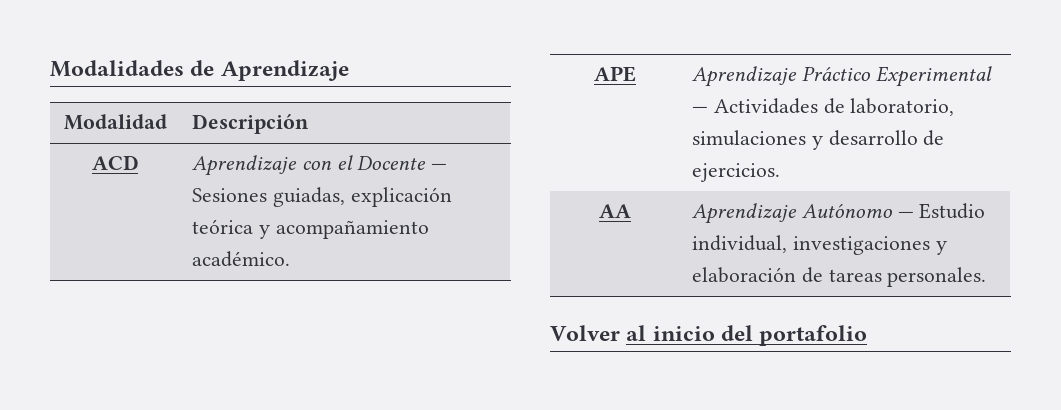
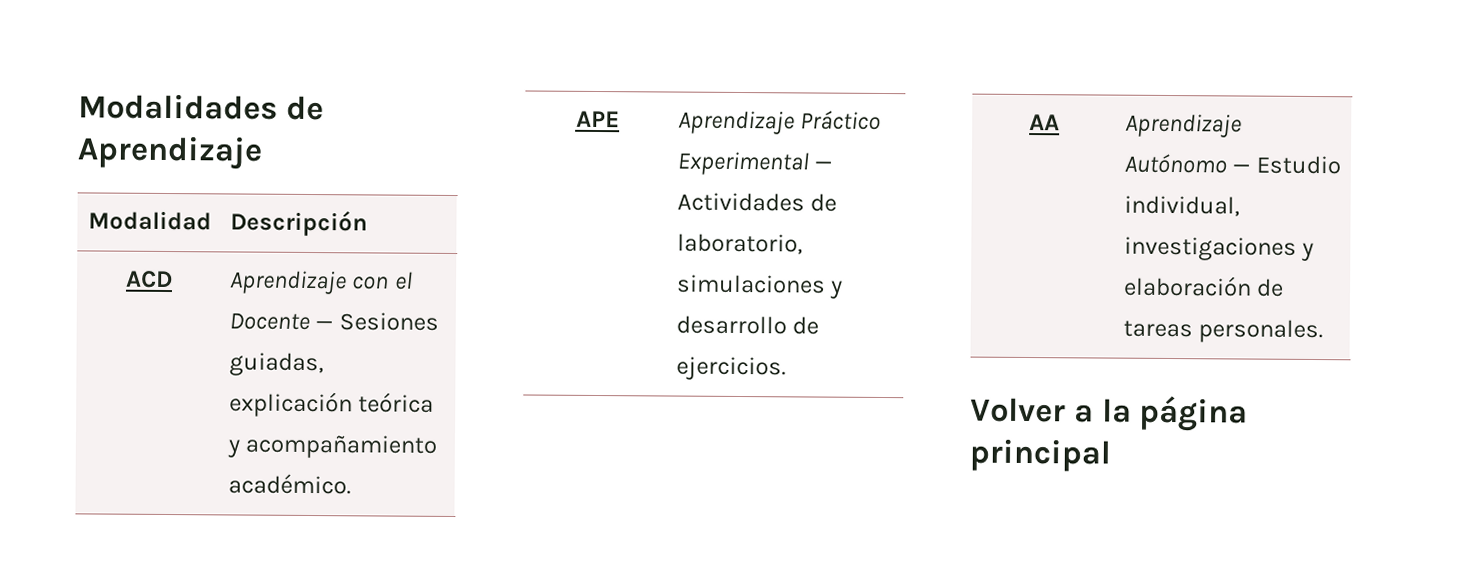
[626,325,868,346] al inicio del portafolio -> [1073,395,1249,432] [969,438,1111,472] a la página principal

